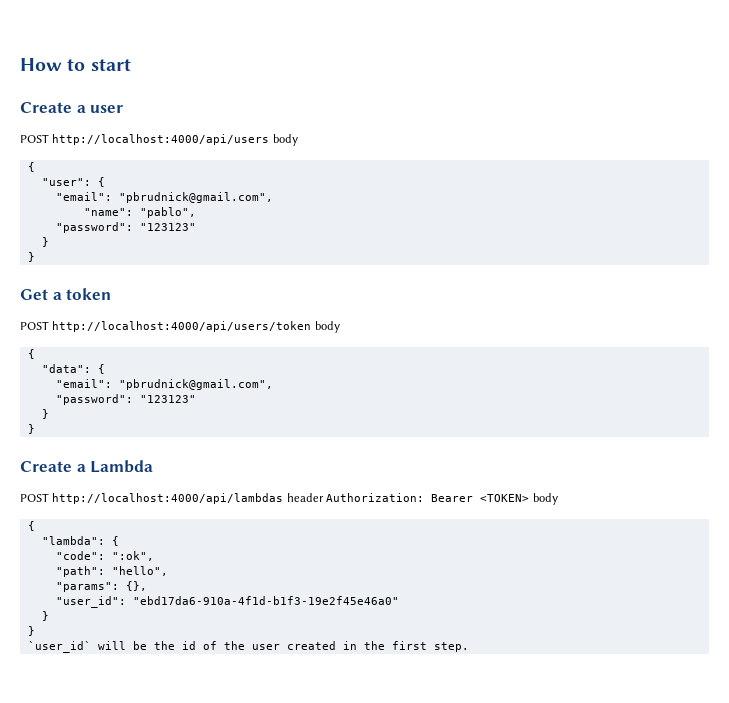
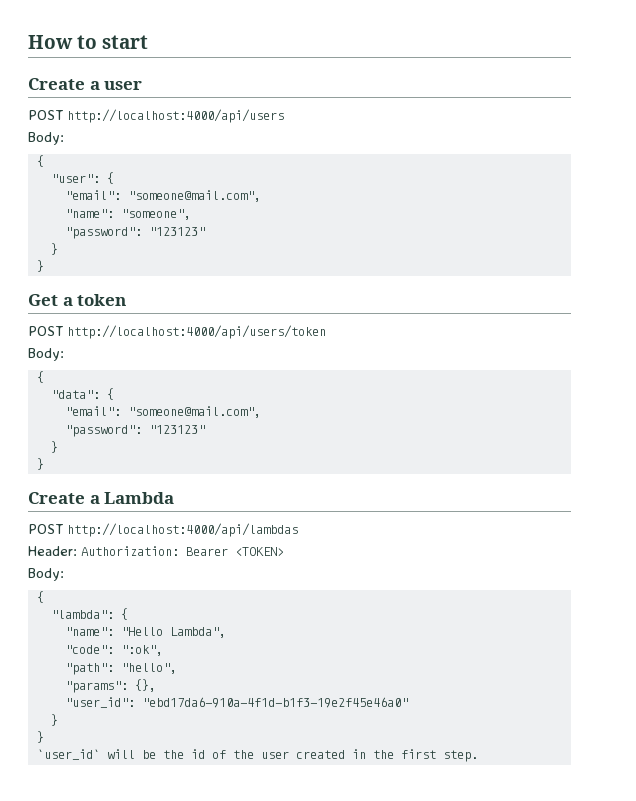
[272,134,298,146] body -> [28,132,64,145] // Body:
[118,192,273,203] [83,207,196,218] "pbrudnick@gmail.com", // "name": "pablo", -> [127,190,261,202] [64,209,191,220] "someone@mail.com", // "name": "someone",
[314,321,340,333] body -> [28,348,64,361] // Body:
[118,379,273,390] "pbrudnick@gmail.com", -> [127,406,261,418] "someone@mail.com",
[286,493,324,502] header -> [28,546,77,556] // Header:
[532,493,558,505] body -> [28,568,64,581] // Body:
(119, 541) none -> [64,627,226,638] // "name": "Hello Lambda",

